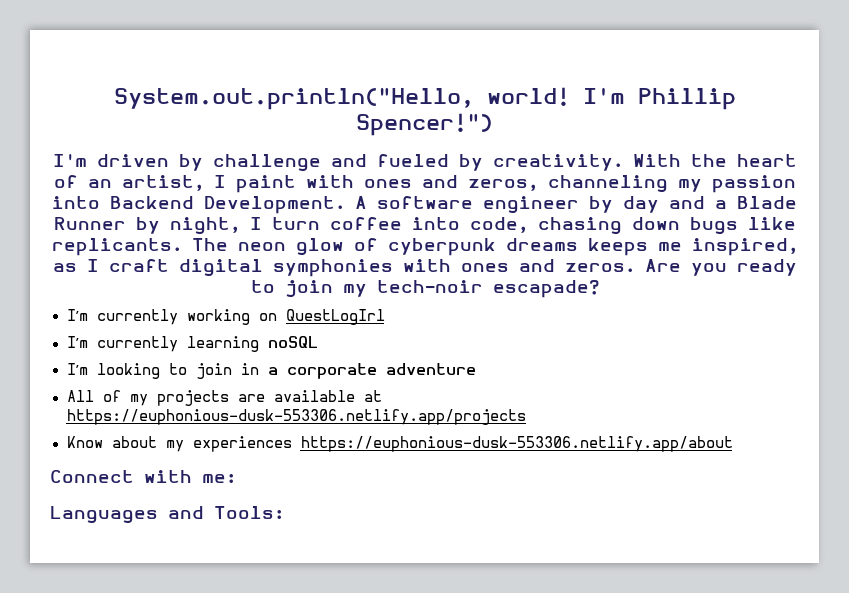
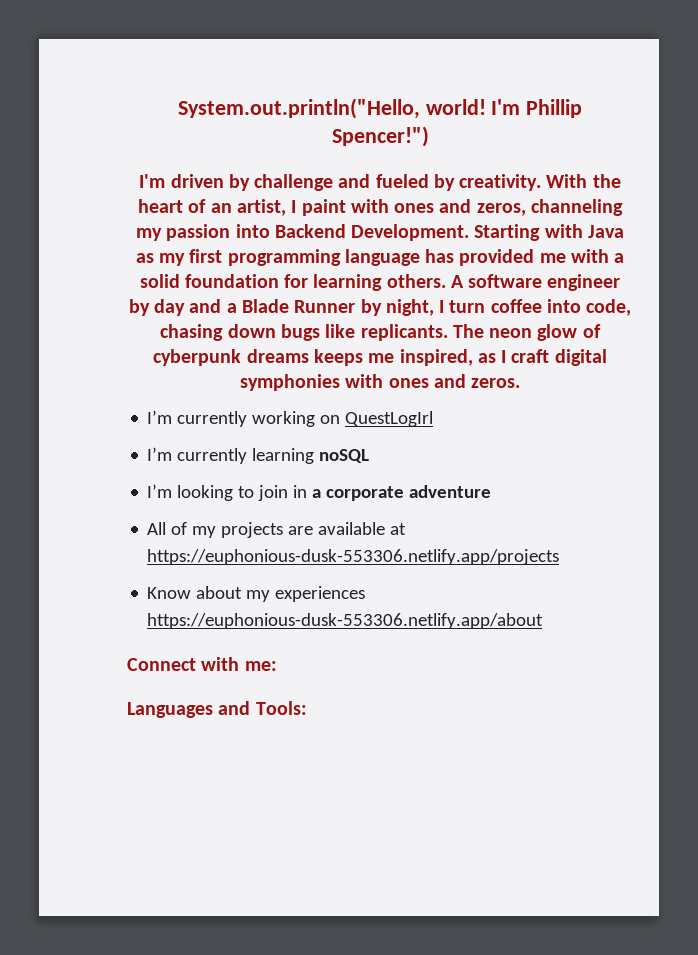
(345, 205) none -> [474,224,624,241] [135,249,625,266] [139,274,446,291] Starting with Java as my first programming language has provided me with a solid foundation for learning others.
[644,259,797,276] [250,280,599,298] Are you ready to join my tech-noir escapade? -> (521, 383) none

